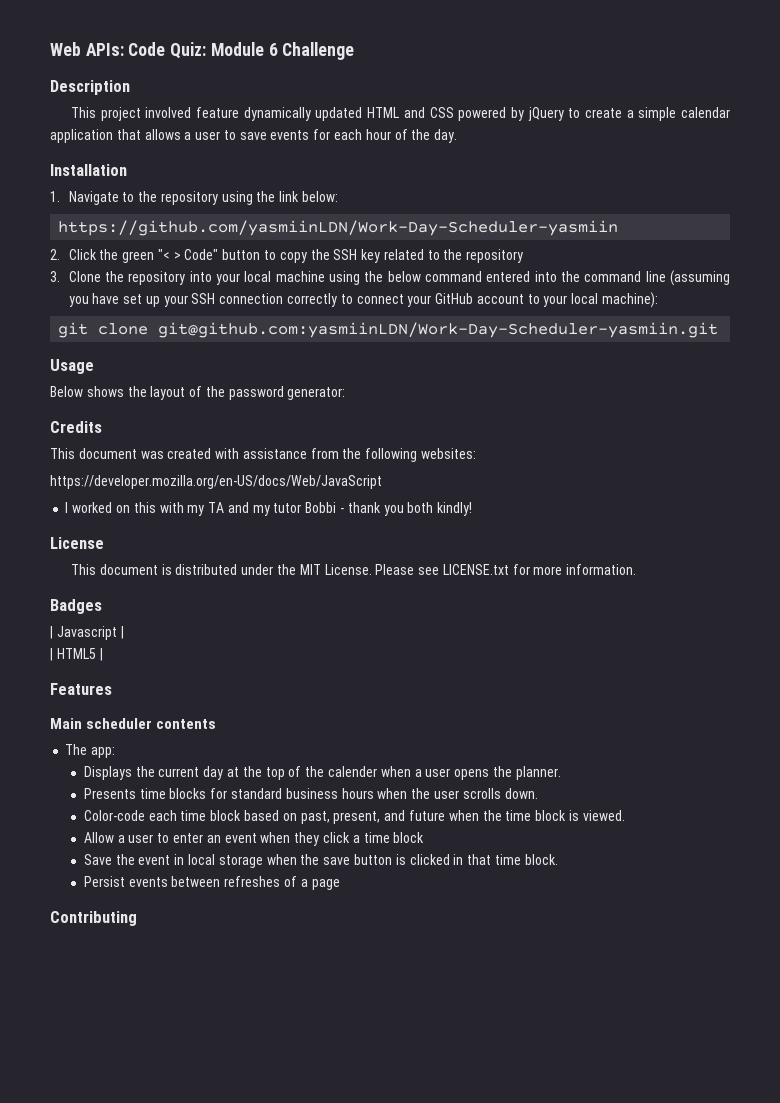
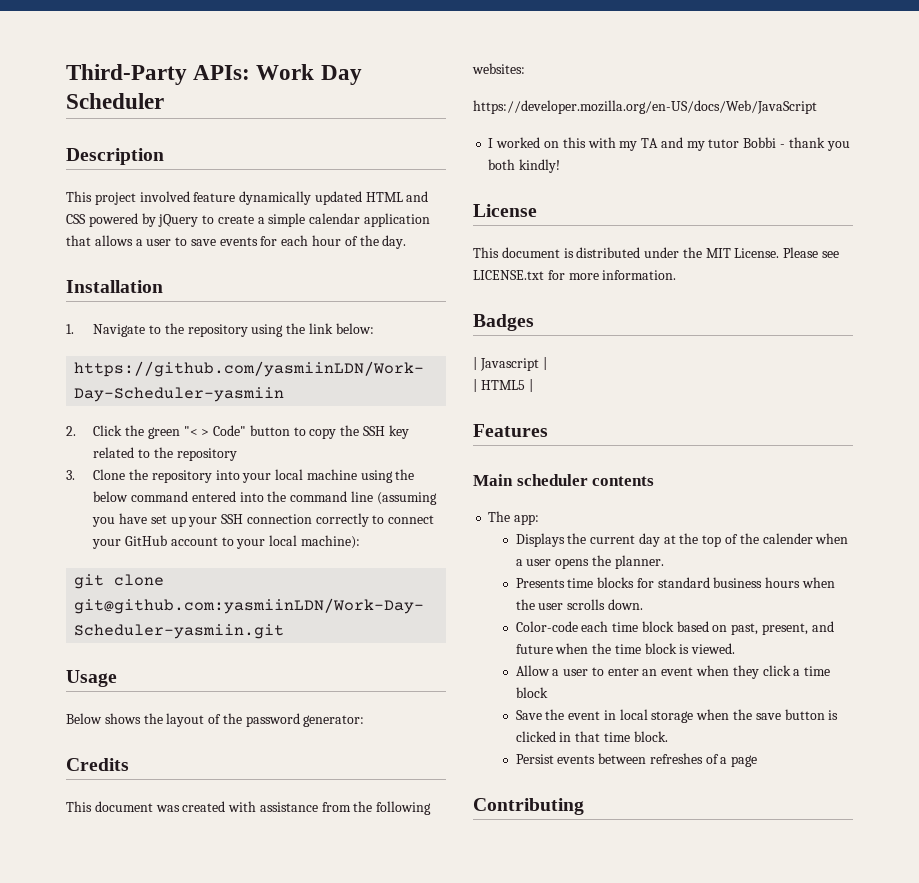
[50,42,355,60] Web APIs: Code Quiz: Module 6 Challenge -> [66,64,362,85] [66,93,164,109] Third-Party APIs: Work Day Scheduler

